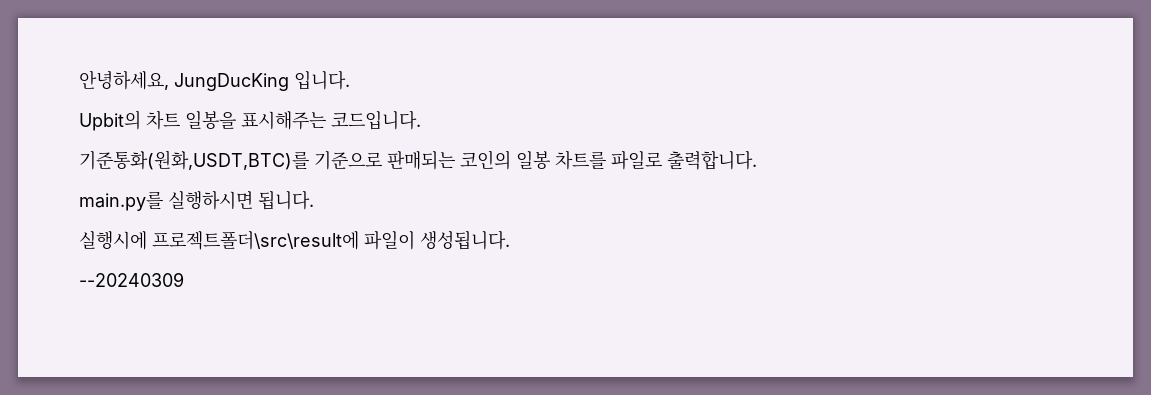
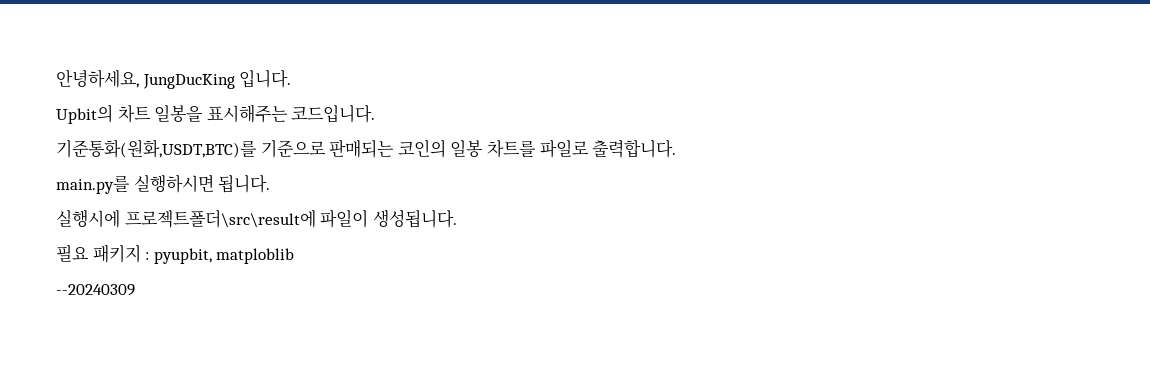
(510, 240) none -> [56,244,295,264] // 필요 패키지 : pyupbit, matploblib

